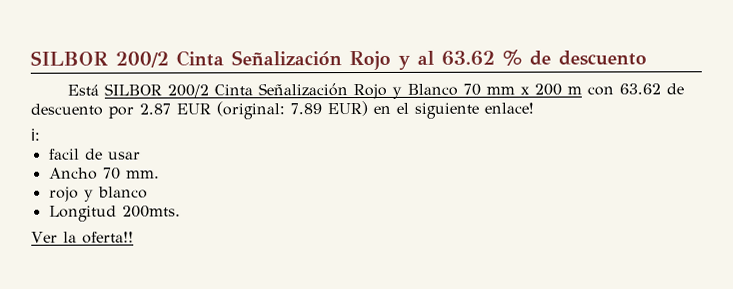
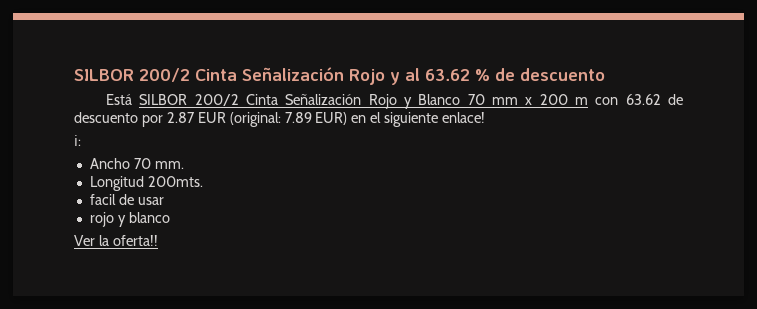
(40, 134) none -> [89,158,184,169] [89,176,203,191] // Ancho 70 mm. // Longitud 200mts.
[48,167,160,180] // Ancho 70 mm. -> (164, 201) none
[48,205,181,222] // Longitud 200mts. -> (170, 217) none

